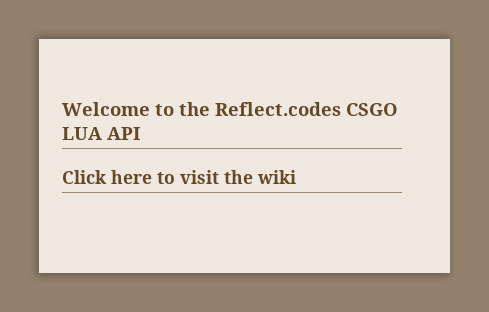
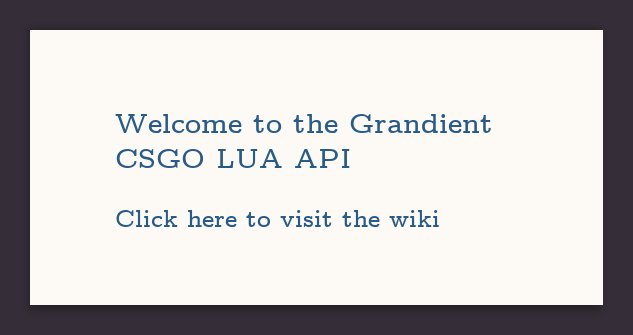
[215,102,341,116] Reflect.codes -> [349,114,493,133] Grandient

